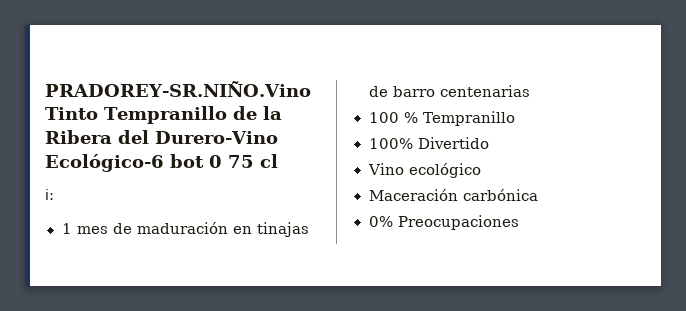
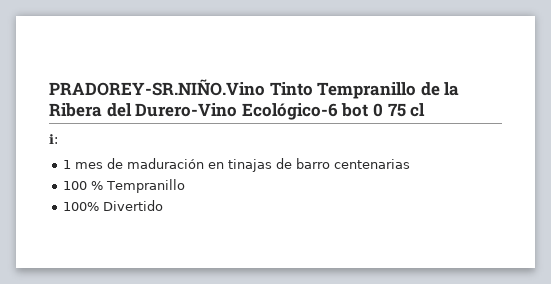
[367,163,481,178] [368,189,538,201] [368,215,519,230] // Vino ecológico // Maceración carbónica // 0% Preocupaciones -> (163, 205) none

